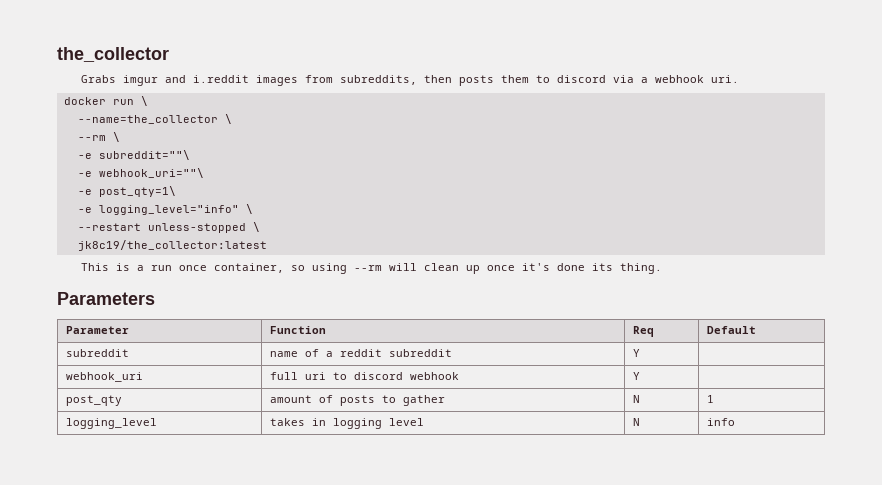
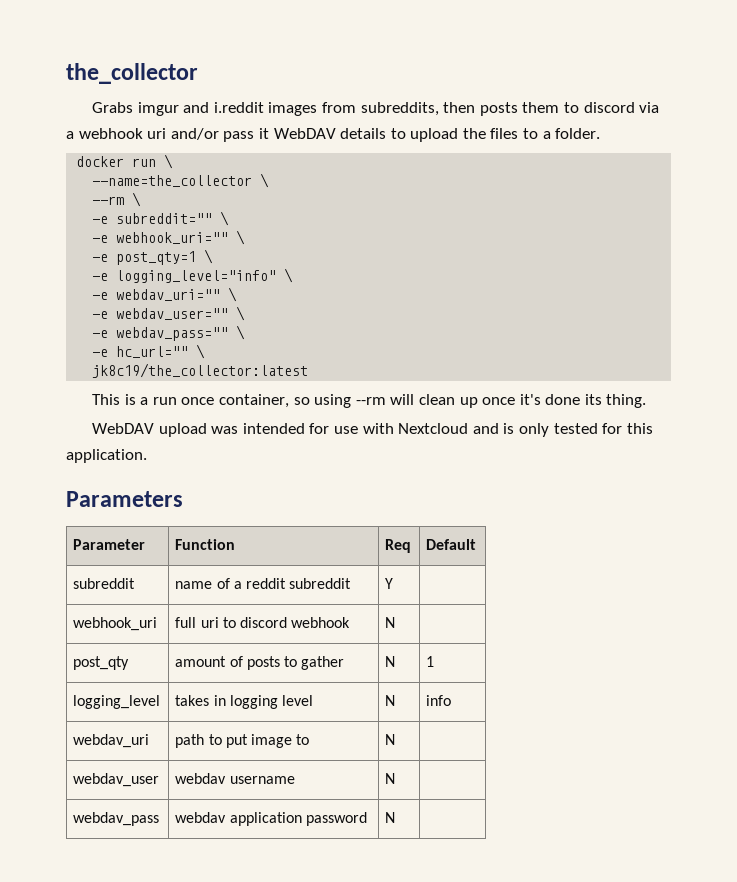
[711,75,740,83] uri. -> [147,128,601,142] uri and/or pass it WebDAV details to upload the files to a folder.
[98,150,190,160] [77,168,204,178] [77,186,176,197] subreddit=""\ // -e webhook_uri=""\ // -e post_qty=1\ -> [116,211,230,226] [92,230,246,245] [92,249,214,265] subreddit="" \ // -e webhook_uri="" \ // -e post_qty=1 \
[77,223,246,233] --restart unless-stopped -> [92,287,238,302] [92,306,246,321] [92,325,246,341] [92,346,189,358] -e webdav_uri="" \ // -e webdav_user="" \ // -e webdav_pass="" \ // -e hc_url=""
(663, 268) none -> [92,423,653,437] [66,449,147,463] // WebDAV upload was intended for use with Nextcloud and is only tested for this application.
[632,372,640,380] Y -> [385,617,396,628] N
(735, 422) none -> [73,734,150,748] [175,734,310,748] [385,734,396,745] [73,773,160,787] [175,773,295,784] [385,773,396,784] [73,812,160,826] [175,812,367,826] [385,812,396,823] // webdav_uri | path to put image to | N | // webdav_user | webdav username | N | // webdav_pass | webdav application password | N |

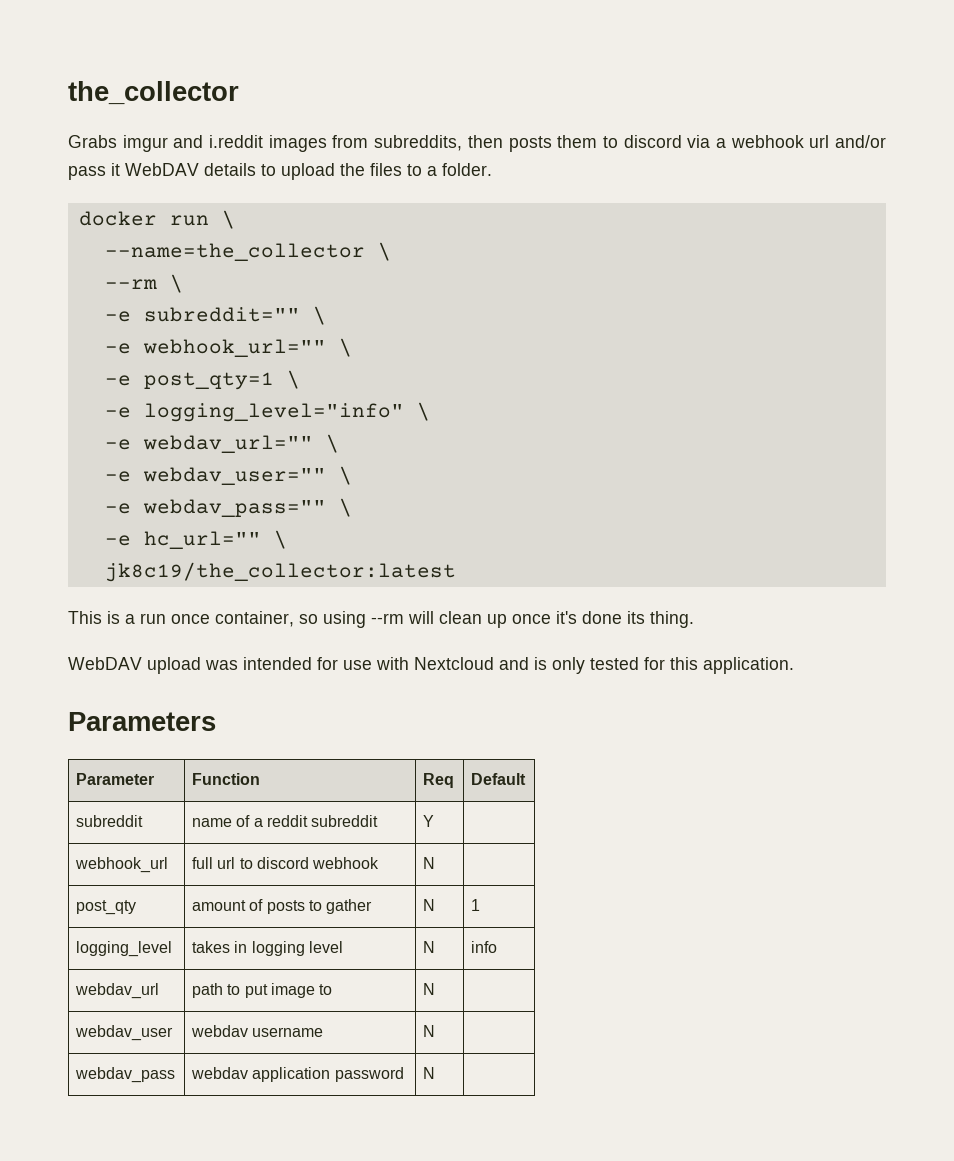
[147,128,167,139] uri -> [809,135,830,148] url
[116,232,229,244] webhook_uri="" -> [142,339,326,357] webhook_url=""
[116,289,221,301] webdav_uri="" -> [142,435,313,453] webdav_url=""
[73,617,158,631] webhook_uri -> [75,857,169,873] webhook_url
[200,617,219,628] uri -> [217,857,236,869] url
[73,734,150,748] webdav_uri -> [75,983,160,999] webdav_url

